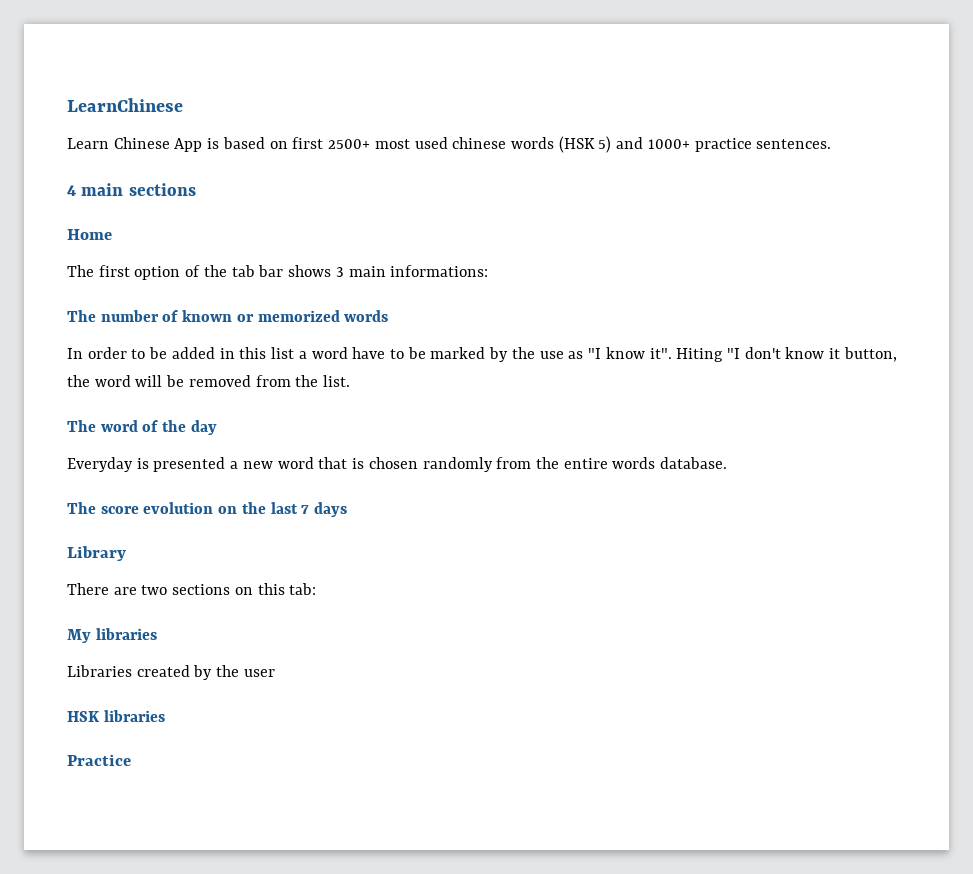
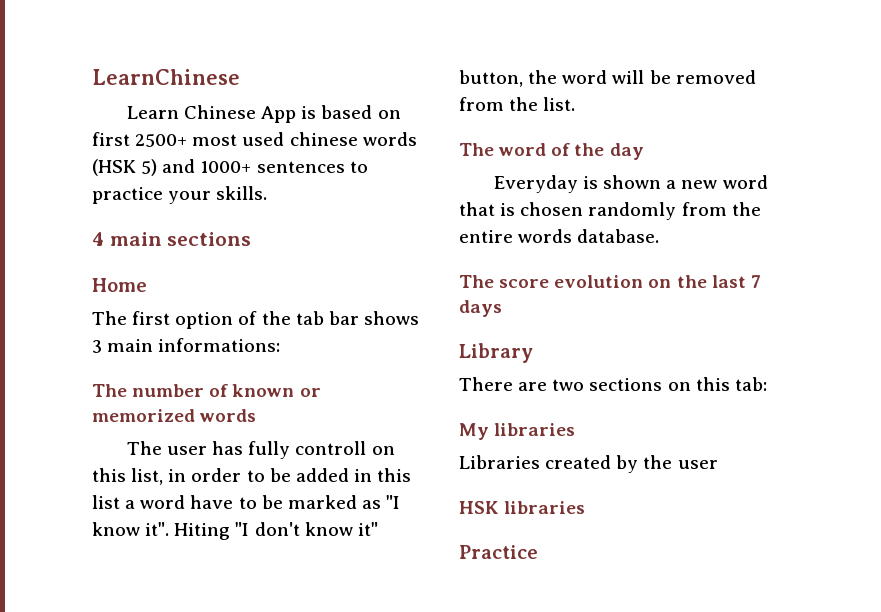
[694,138,832,152] practice sentences. -> [256,161,368,173] [92,186,268,204] sentences to practice your skills.
[67,348,83,359] In -> [126,441,395,459] [92,468,187,485] The user has fully controll on this list, in
[489,347,564,362] by the use -> (357, 502) none
[829,348,841,359] it -> [357,522,378,536] it"
[153,457,226,472] presented -> [603,175,662,189] shown

